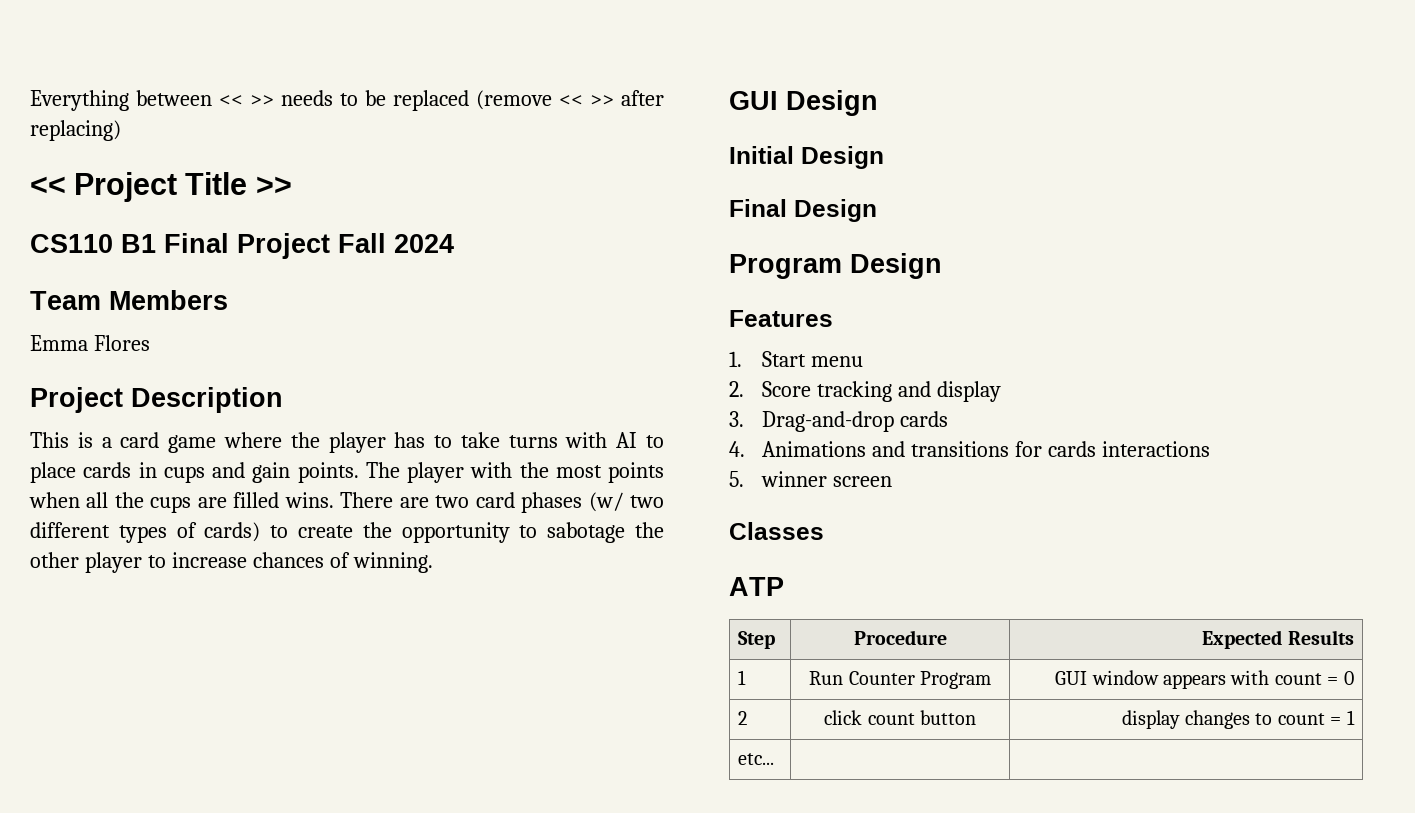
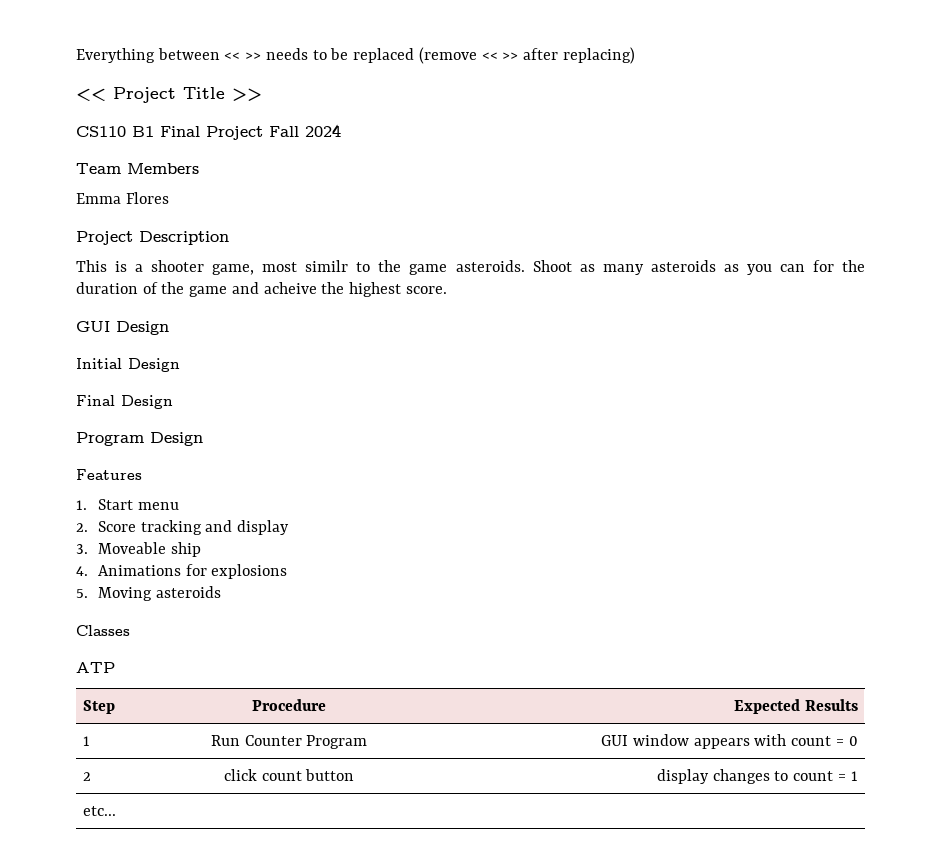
[120,432,665,453] [30,462,664,483] [29,492,664,513] [30,522,664,543] [30,552,433,573] card game where the player has to take turns with AI to place cards in cups and gain points. The player with the most points when all the cups are filled wins. There are two card phases (w/ two different types of cards) to create the opportunity to sabotage the other player to increase chances of winning. -> [151,260,866,275] [76,282,447,297] shooter game, most similr to the game asteroids. Shoot as many asteroids as you can for the duration of the game and acheive the highest score.
[761,411,948,432] Drag-and-drop cards -> [97,542,201,557] Moveable ship
[871,441,1210,457] and transitions for cards interactions -> [185,564,288,579] for explosions
[760,471,892,487] winner screen -> [97,586,221,601] Moving asteroids

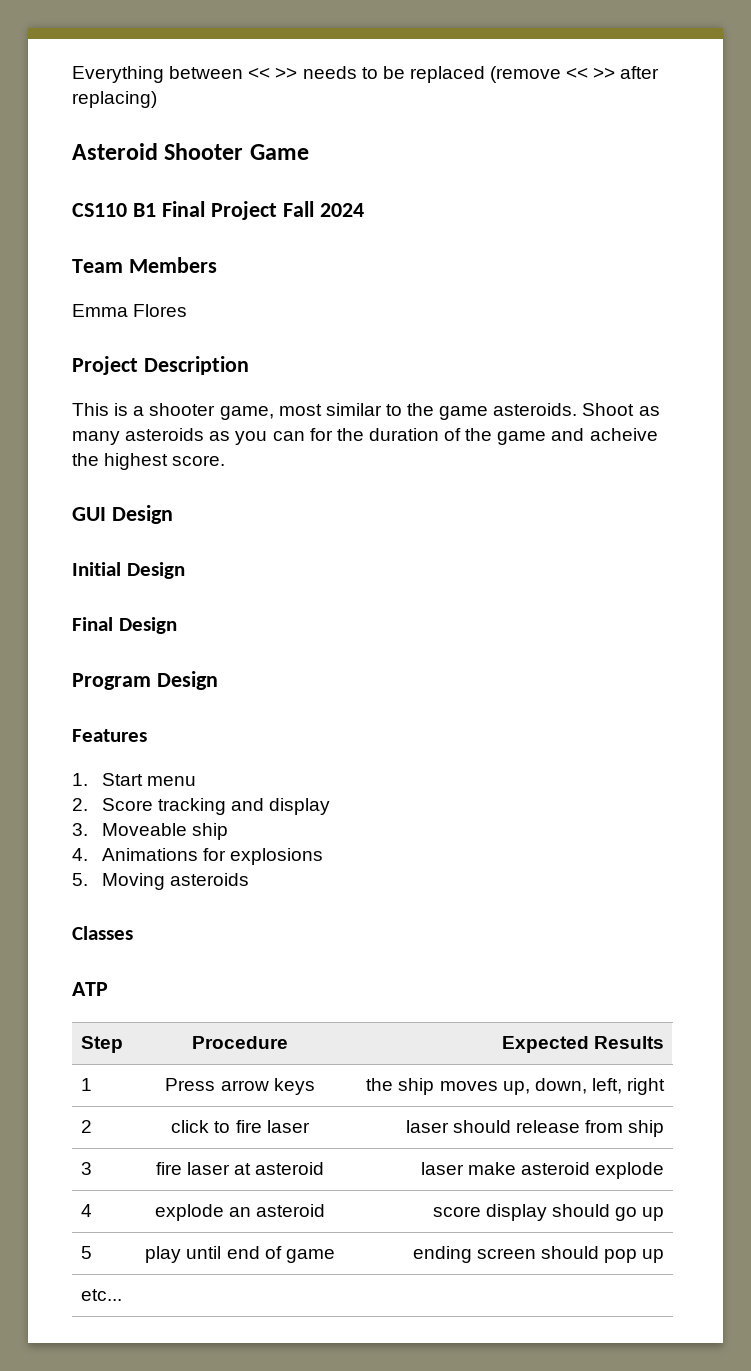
[76,87,262,103] << Project Title >> -> [72,143,309,160] Asteroid Shooter Game
[305,260,349,272] similr -> [325,403,382,416] similar
[210,735,368,749] [601,734,858,749] [83,772,92,781] [223,769,355,781] [656,769,858,784] Run Counter Program | GUI window appears with count = 0 // 2 | click count button | display changes to count = 1 -> [165,1078,315,1095] [366,1078,666,1095] [80,1120,92,1133] [171,1120,310,1133] [405,1120,665,1137] [80,1162,92,1175] [155,1162,325,1175] [420,1162,665,1179] [80,1204,92,1217] [154,1204,326,1221] [432,1204,665,1221] [80,1246,92,1259] [145,1246,335,1263] [412,1246,665,1263] Press arrow keys | the ship moves up, down, left, right // 2 | click to fire laser | laser should release from ship // 3 | fire laser at asteroid | laser make asteroid explode // 4 | explode an asteroid | score display should go up // 5 | play until end of game | ending screen should pop up

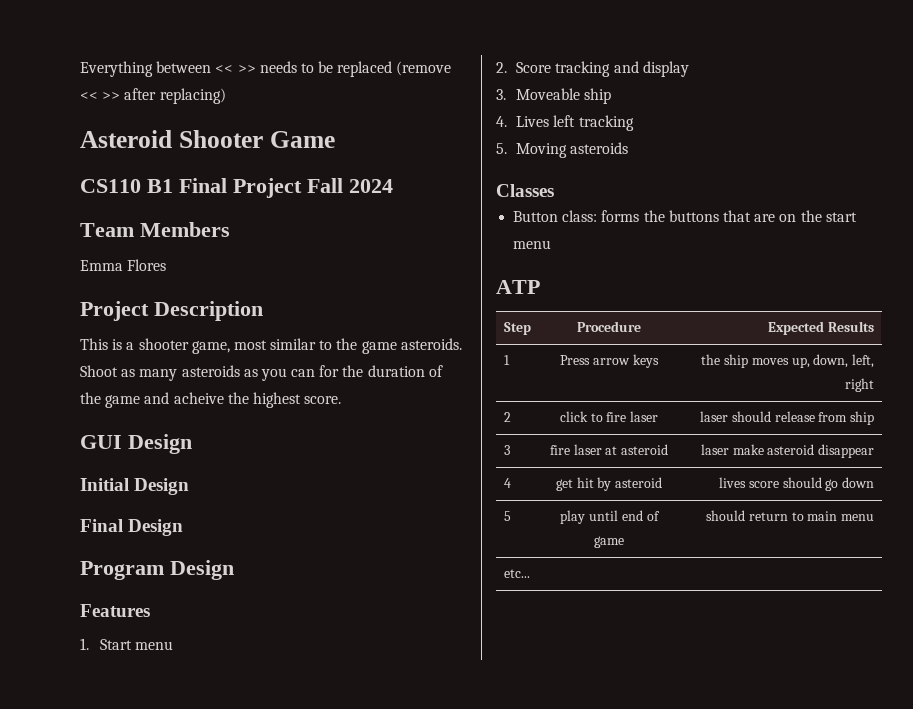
[101,848,324,865] Animations for explosions -> [516,115,634,131] Lives left tracking
(133, 933) none -> [513,210,857,222] [513,240,552,249] // Button class: forms the buttons that are on the start menu
[595,1162,665,1179] explode -> [818,444,875,458] disappear
[154,1204,326,1221] [432,1204,547,1221] explode an asteroid | score display -> [555,477,663,491] [719,477,779,488] get hit by asteroid | lives score
[642,1207,665,1221] up -> [842,477,875,488] down
[412,1246,665,1263] ending screen should pop up -> [706,510,875,521] should return to main menu

